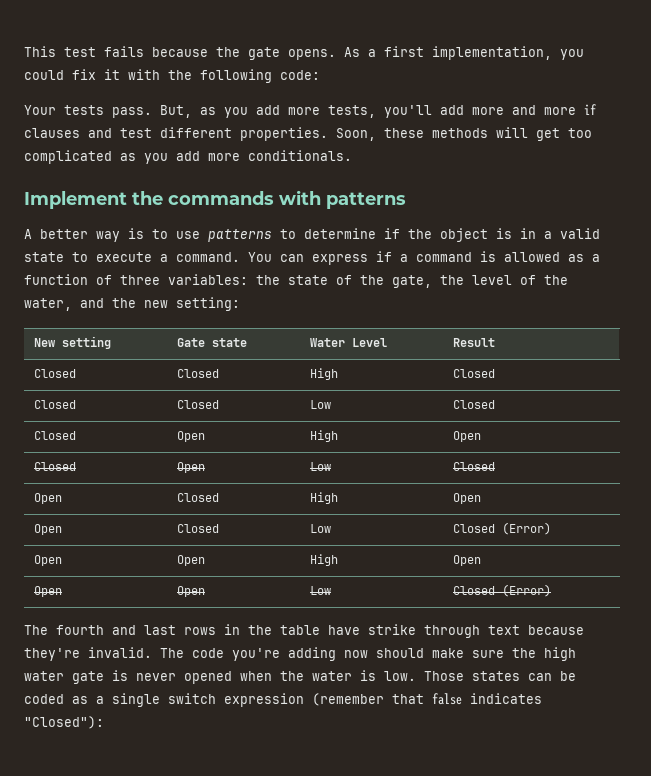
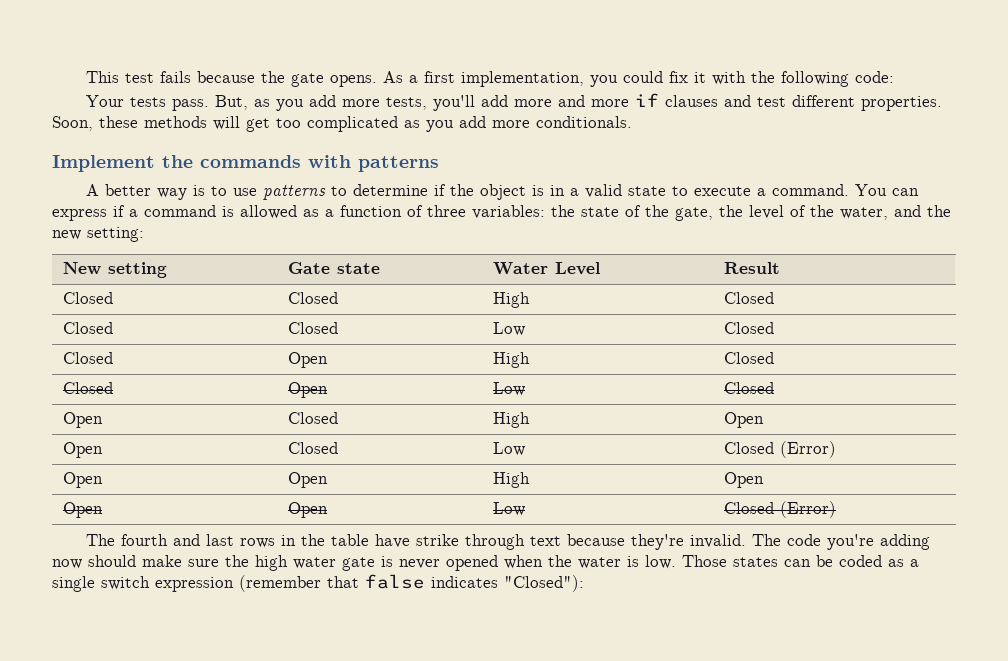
[452,431,481,442] Open -> [724,352,775,364] Closed

